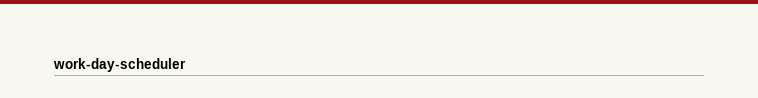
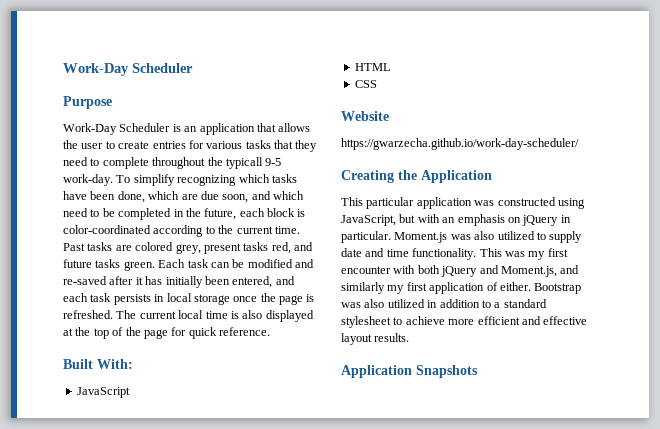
[53,58,186,72] work-day-scheduler -> [63,63,193,76] [63,96,112,109] [63,123,311,135] [63,140,318,152] [63,157,282,169] [63,174,297,186] [63,191,304,203] [63,208,306,220] [63,225,300,237] [63,242,313,254] [63,259,314,271] [63,276,295,288] [63,293,315,305] [63,310,314,322] [63,327,270,339] [63,359,133,369] [76,387,130,398] [354,63,391,71] [354,80,377,88] [341,111,389,121] [341,138,579,150] [341,170,492,183] [341,197,585,209] [341,214,571,226] [341,231,583,243] [341,248,568,260] [341,265,580,277] [341,282,582,294] [341,299,547,308] [341,316,588,328] [341,333,410,345] [341,365,478,378] Work-Day Scheduler // Purpose // Work-Day Scheduler is an application that allows the user to create entries for various tasks that they need to complete throughout the typicall 9-5 work-day. To simplify recognizing which tasks have been done, which are due soon, and which need to be completed in the future, each block is color-coordinated according to the current time. Past tasks are colored grey, present tasks red, and future tasks green. Each task can be modified and re-saved after it has initially been entered, and each task persists in local storage once the page is refreshed. The current local time is also displayed at the top of the page for quick reference. // Built With: // JavaScript // HTML // CSS // Website // https://gwarzecha.github.io/work-day-scheduler/ // Creating the Application // This particular application was constructed using JavaScript, but with an emphasis on jQuery in particular. Moment.js was also utilized to supply date and time functionality. This was my first encounter with both jQuery and Moment.js, and similarly my first application of either. Bootstrap was also utilized in addition to a standard stylesheet to achieve more efficient and effective layout results. // Application Snapshots

